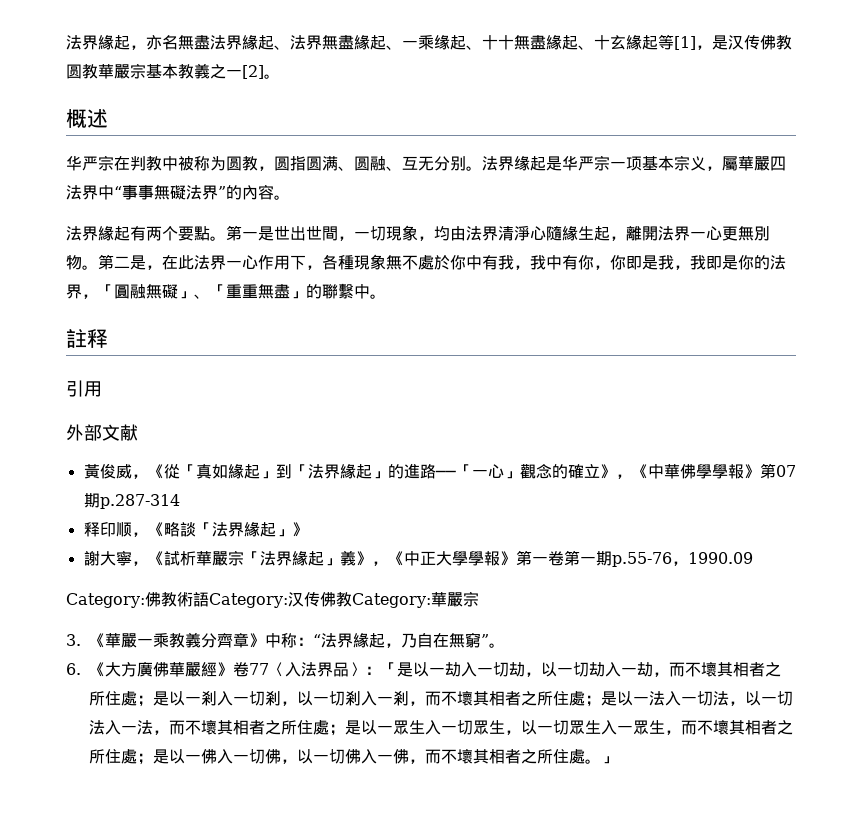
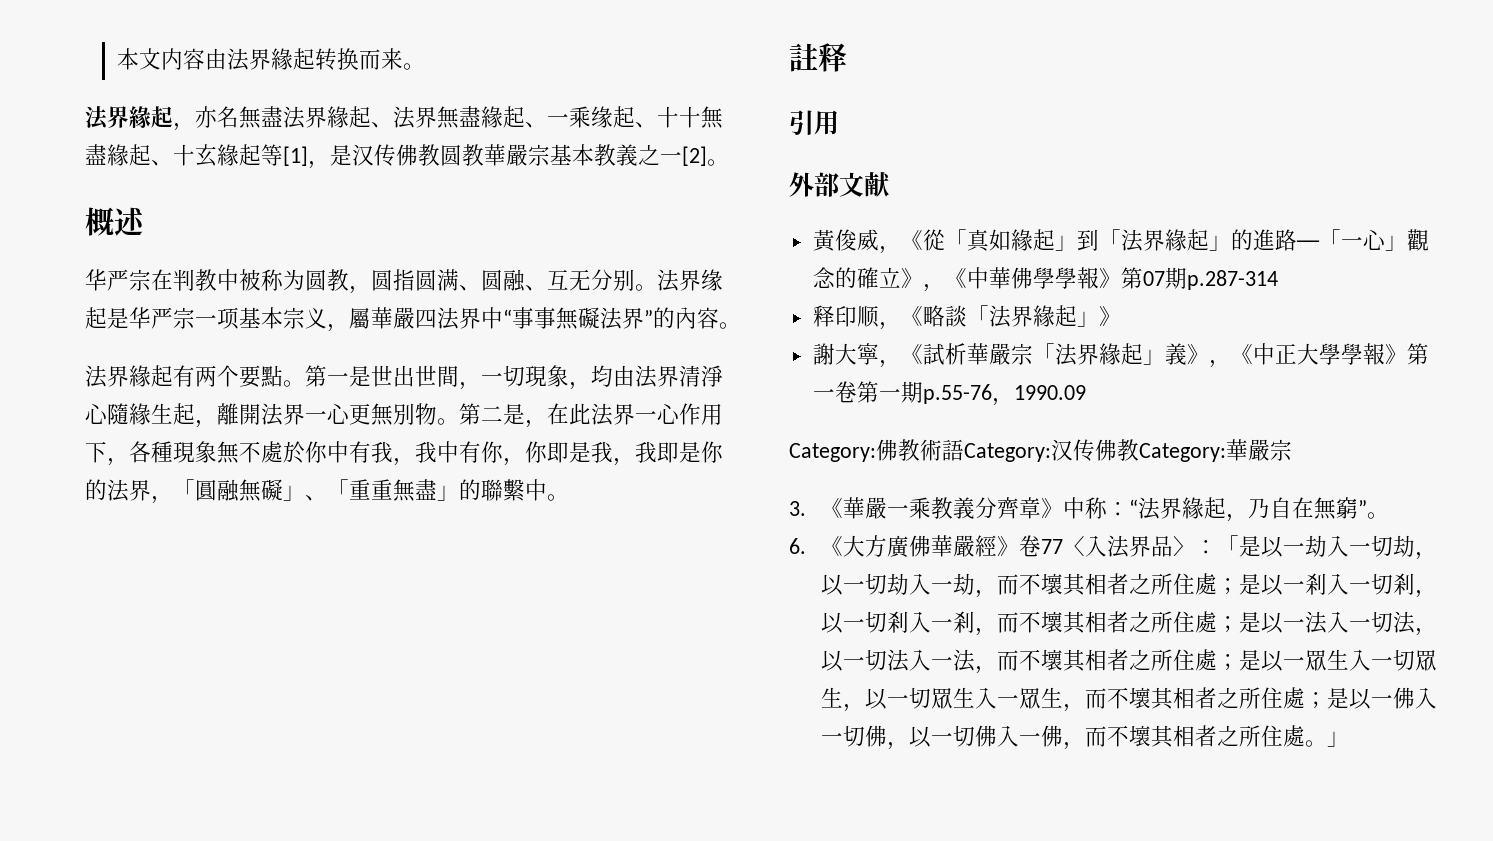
(66, 42) none -> [117,48,426,71] 本文内容由法界緣起转换而来。 //

